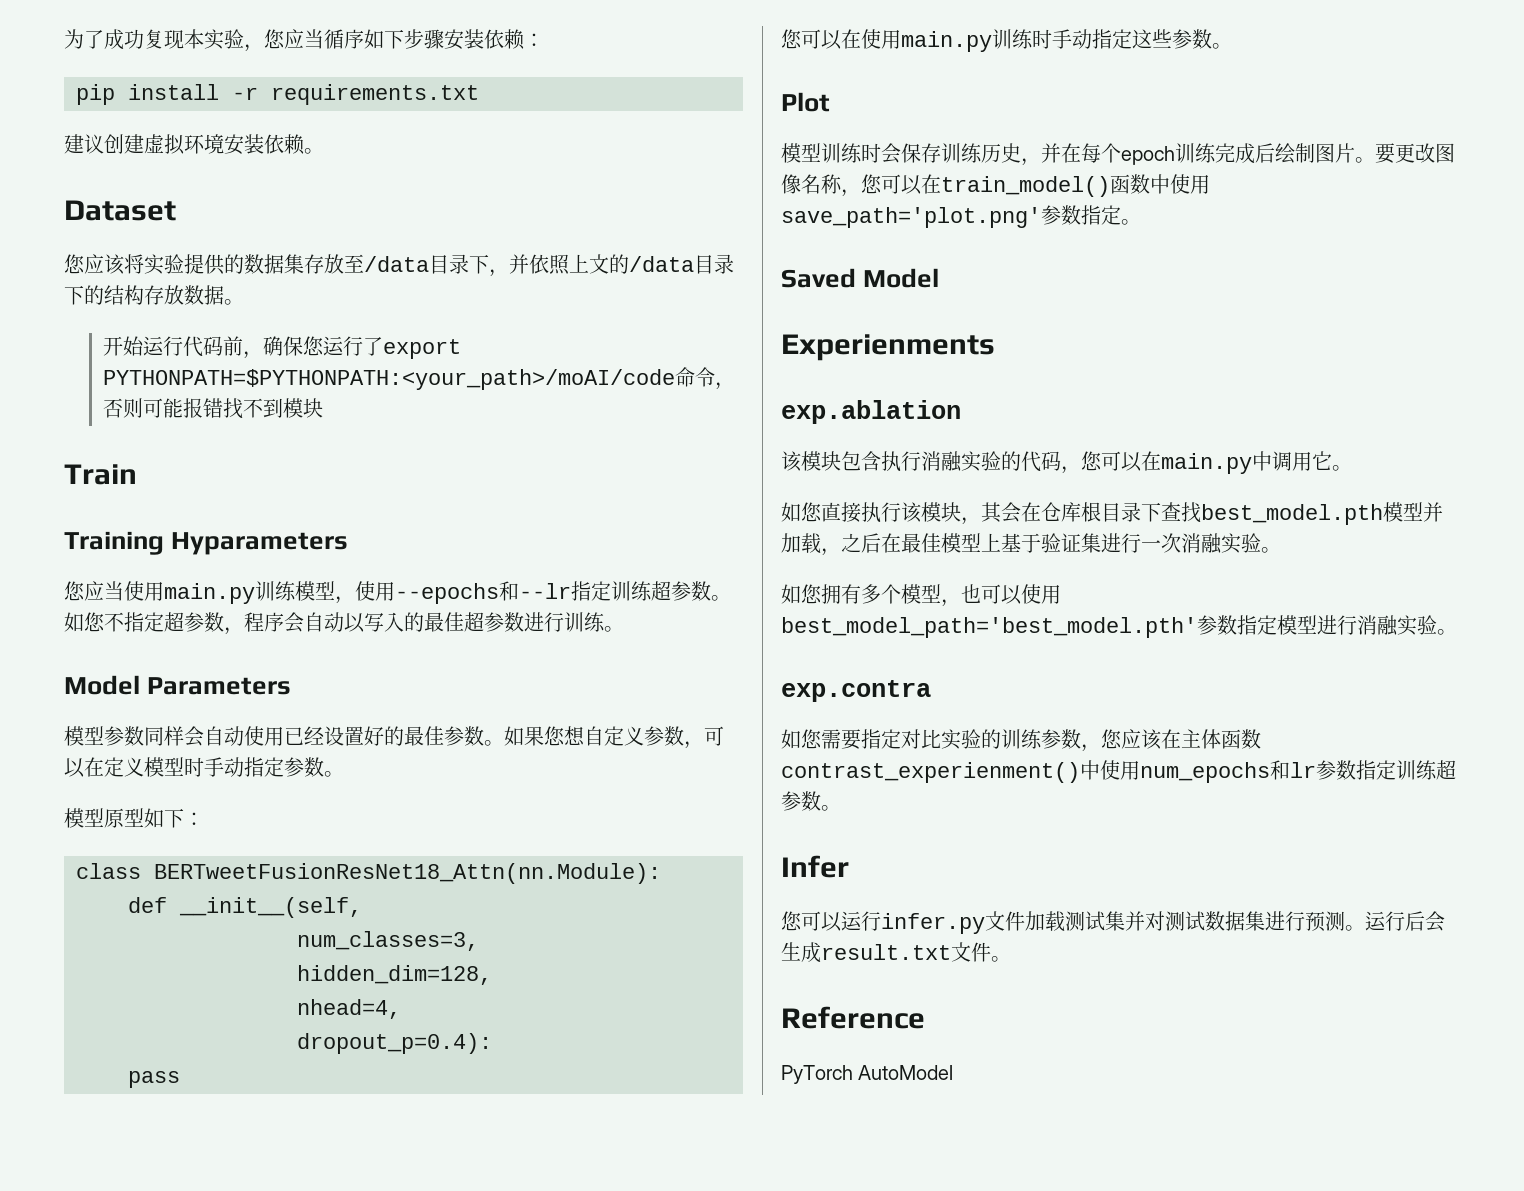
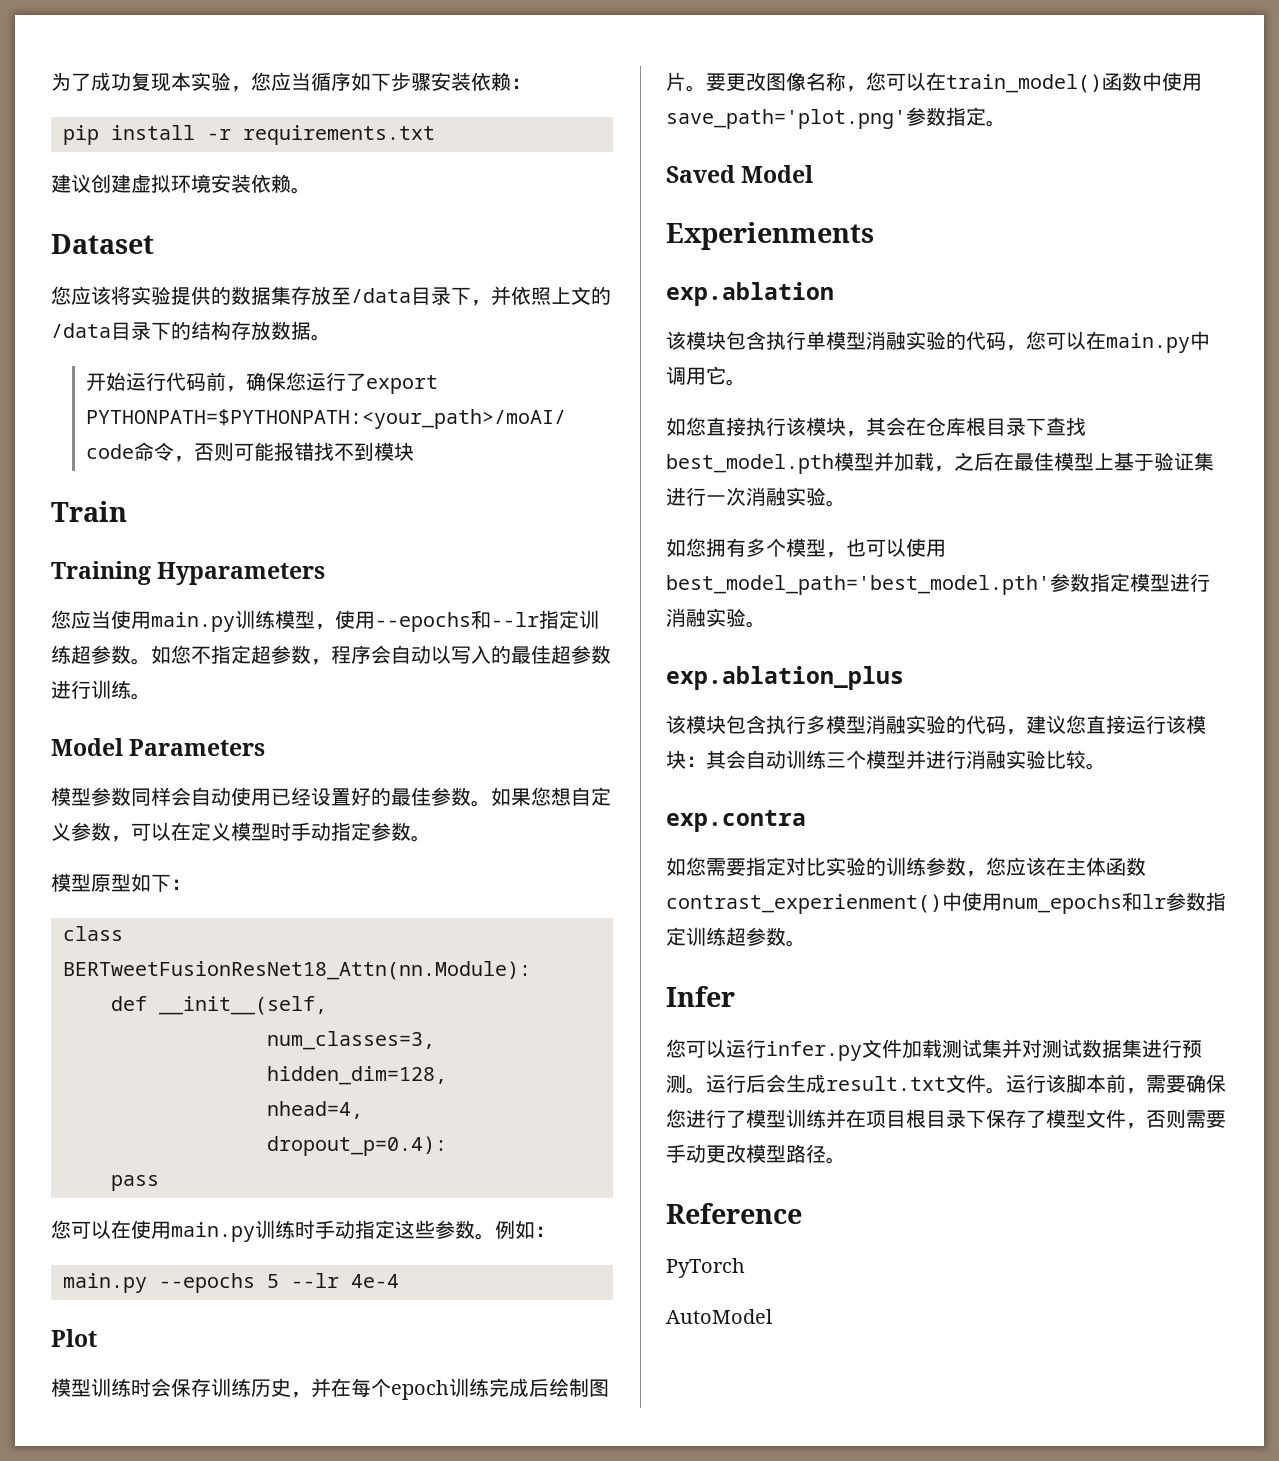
(1232, 46) none -> [495,1220,555,1239] [63,1273,399,1293] 例如： // main.py --epochs 5 --lr 4e-4
(921, 461) none -> [806,331,866,350] 单模型
(1457, 632) none -> [666,666,904,690] [666,715,1206,735] [666,750,1106,770] // exp.ablation_plus // 该模块包含执行多模型消融实验的代码，建议您直接运行该模块：其会自动训练三个模型并进行消融实验比较。
(1011, 959) none -> [1006,1074,1226,1094] [666,1109,1226,1129] [666,1144,846,1164] 运行该脚本前，需要确保您进行了模型训练并在项目根目录下保存了模型文件，否则需要手动更改模型路径。
(853, 1074) none -> (745, 1268) //

